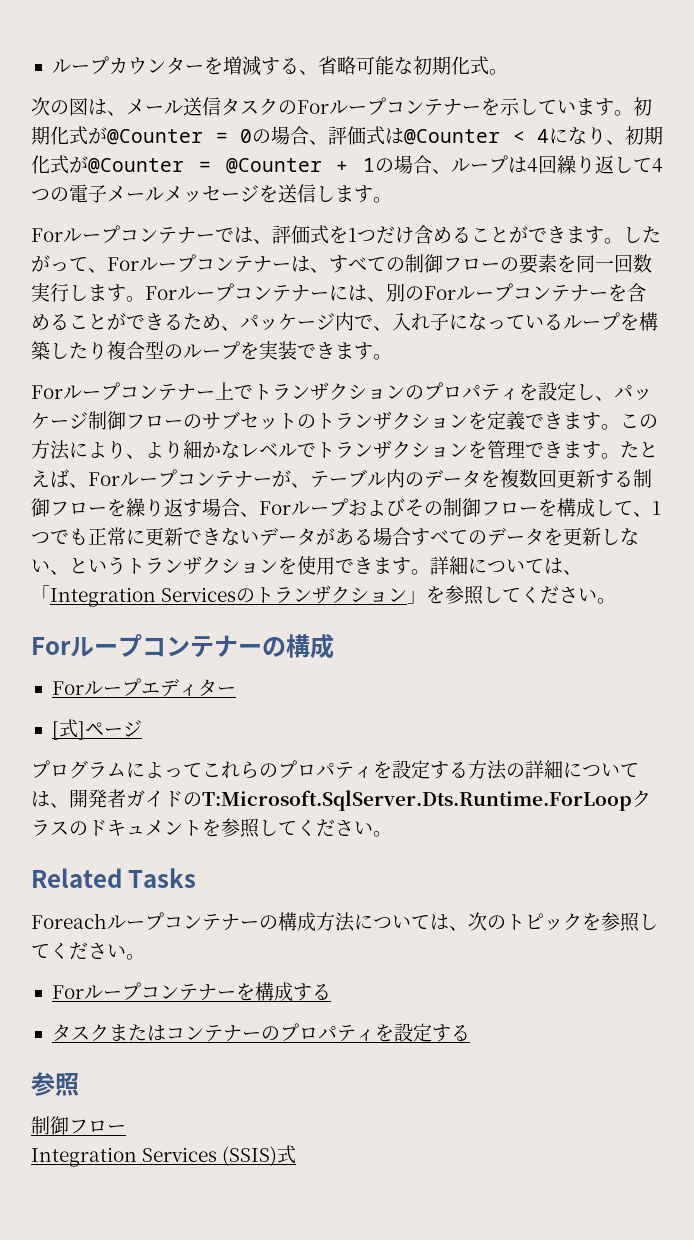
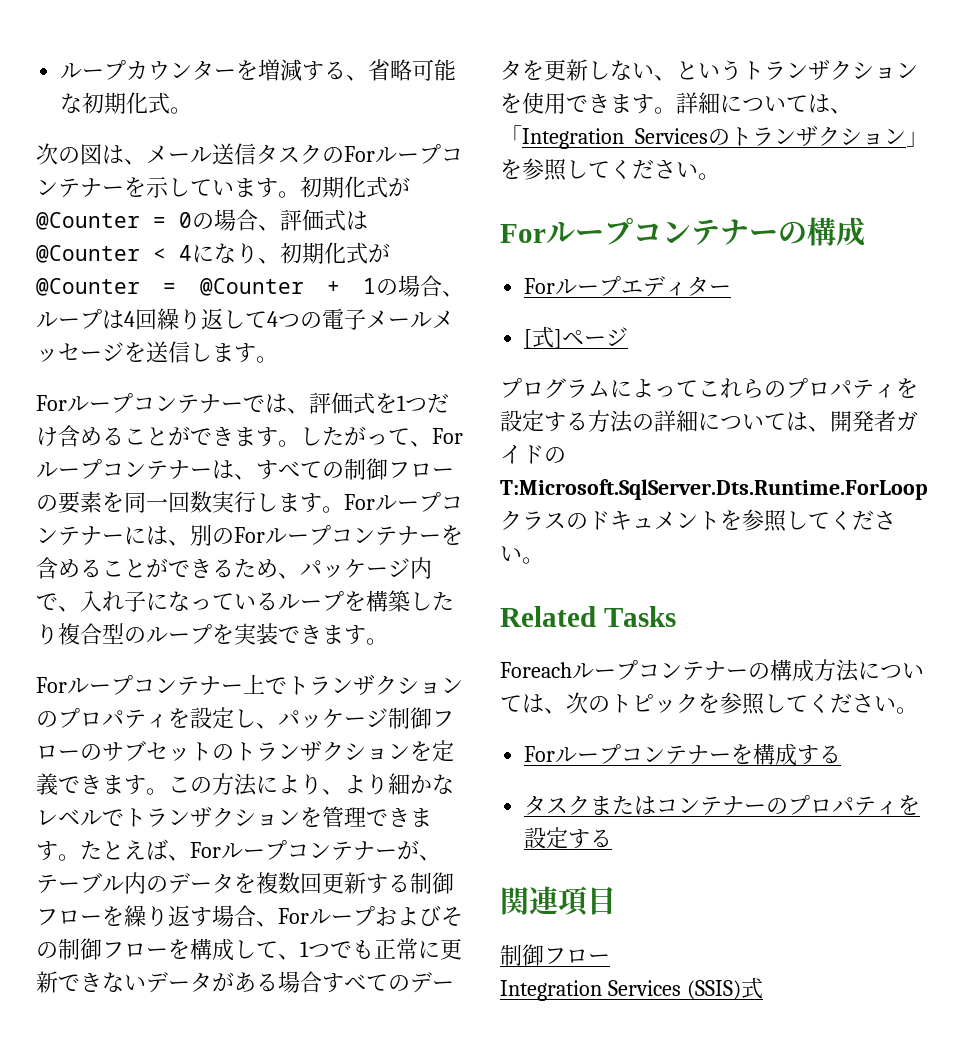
[31,1072,79,1096] 参照 -> [500,886,616,916] 関連項目

